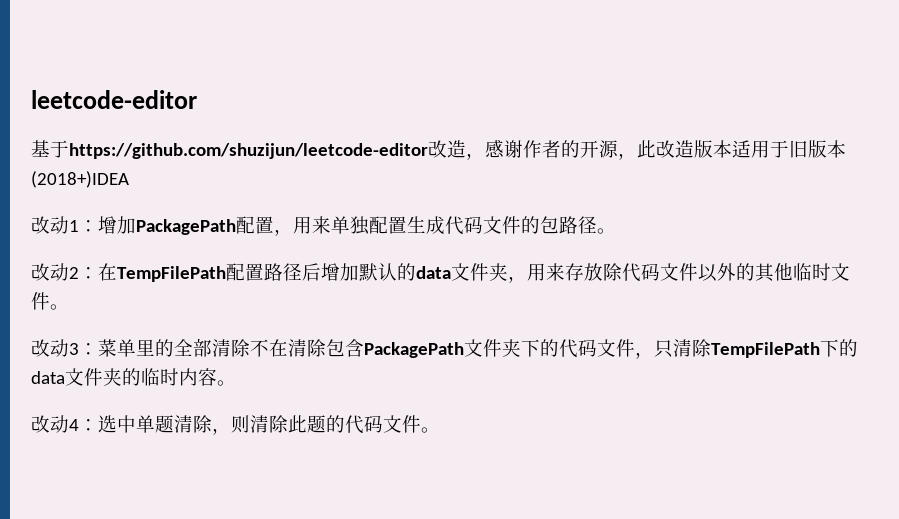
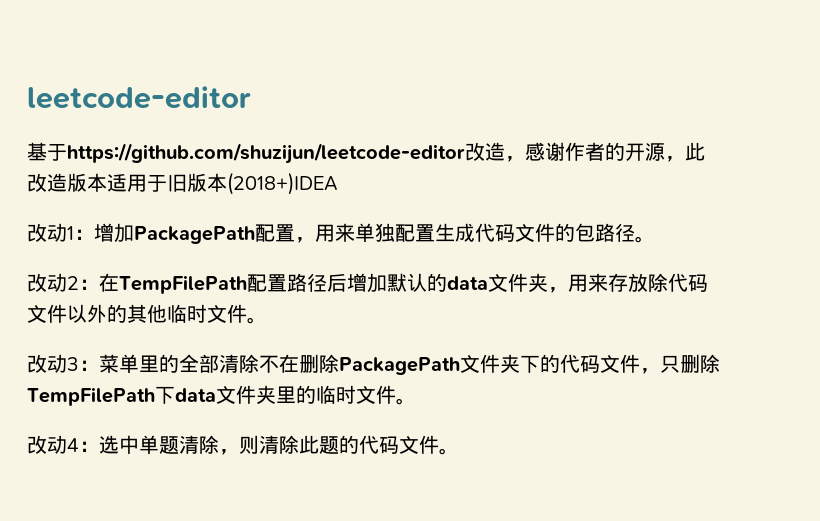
[288,339,364,357] 清除包含 -> [299,354,339,373] 删除
[673,339,692,357] 清 -> [680,354,700,373] 删
[839,339,858,357] [31,368,217,386] 的data文件夹的临时内容 -> [175,385,396,405] data文件夹里的临时文件

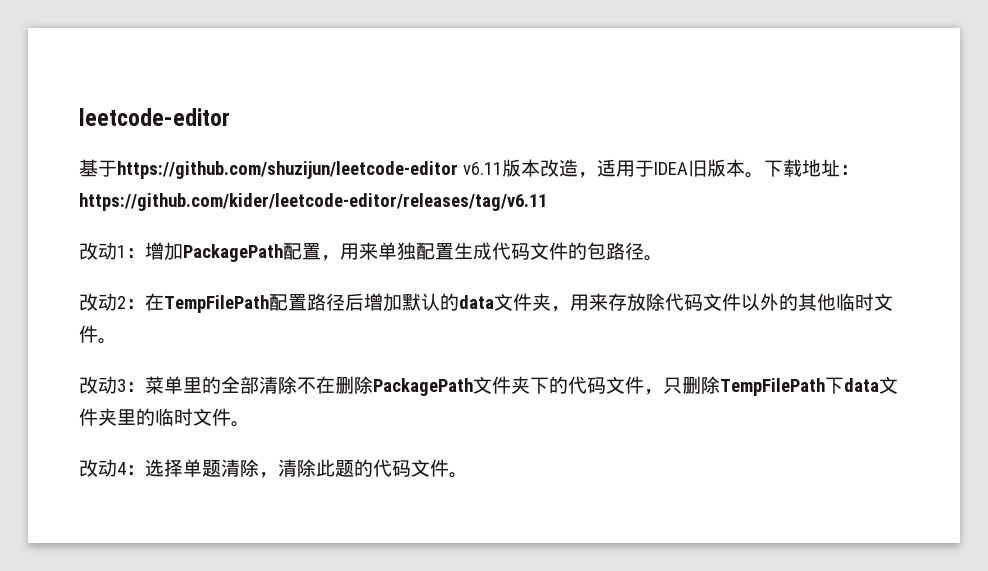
[465,142,705,162] [27,172,338,195] 改造，感谢作者的开源，此改造版本适用于旧版本(2018+)IDEA -> [462,159,859,178] [79,193,547,211] v6.11版本改造，适用于IDEA旧版本。下载地址：https://github.com/kider/leetcode-editor/releases/tag/v6.11
[119,435,139,454] 中 -> [164,459,183,477] 择
[239,435,259,454] 则 -> (278, 475) none

